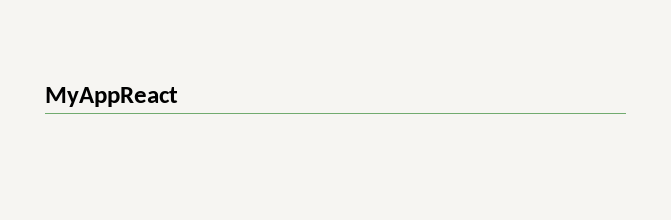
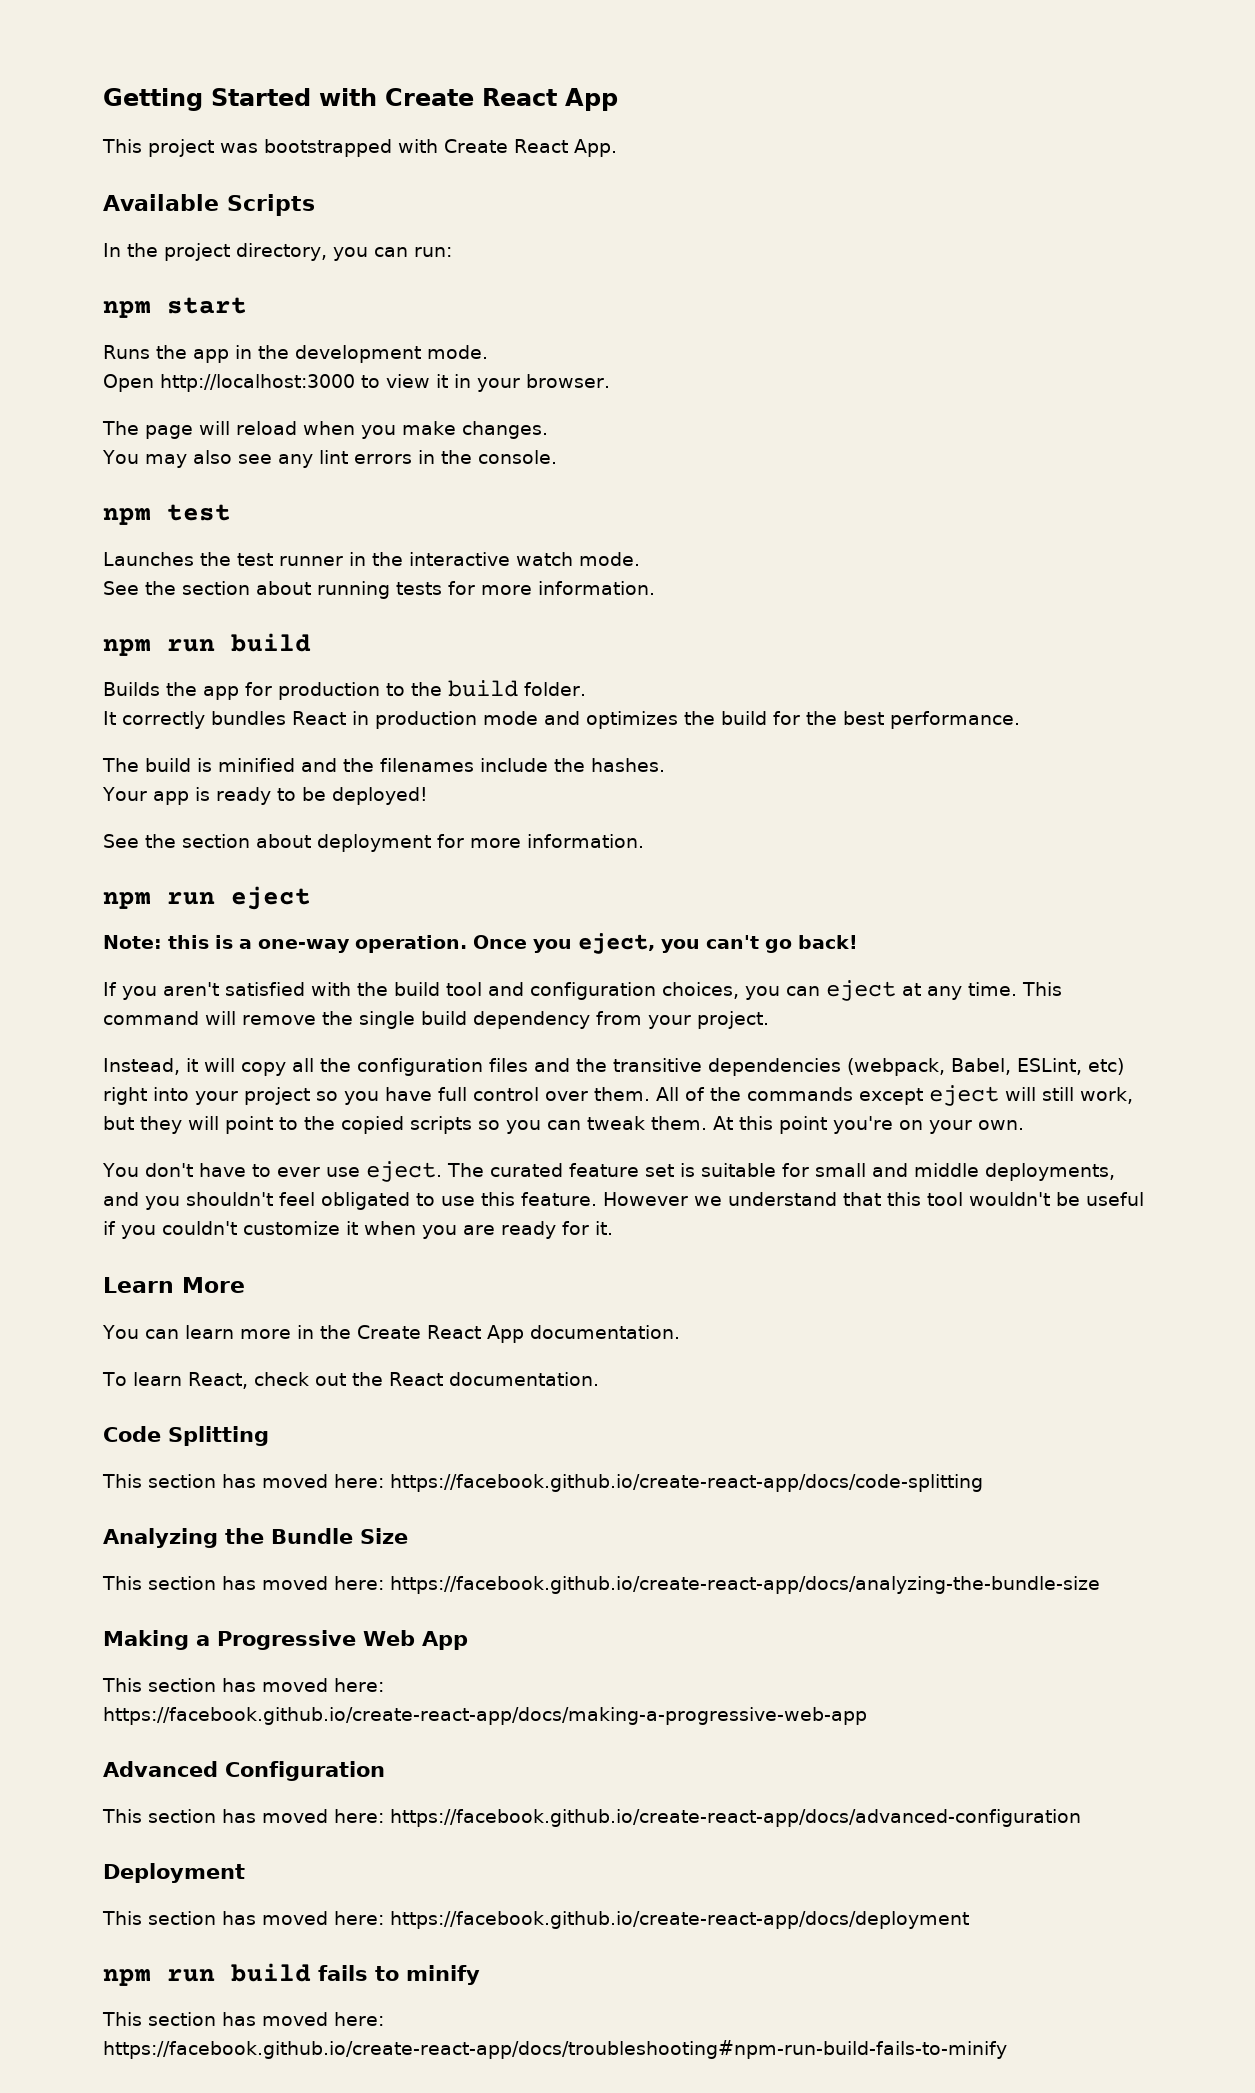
[45,87,178,107] MyAppReact -> [103,88,618,111] [102,139,617,157] [103,194,315,216] [103,243,452,261] [103,297,247,318] [103,345,488,363] [103,374,610,392] [102,421,548,439] [102,450,557,468] [103,504,231,525] [103,552,640,566] [103,581,655,599] [103,633,311,656] [103,680,586,700] [103,711,1020,729] [102,758,665,772] [102,787,428,805] [103,834,644,852] [103,886,311,910] [103,933,858,954] [103,980,1062,1001] [103,1011,769,1029] [103,1058,1124,1076] [103,1085,1133,1106] [103,1116,1024,1134] [102,1161,1115,1182] [103,1192,1144,1210] [103,1221,613,1239] [103,1277,245,1293] [102,1325,680,1343] [102,1372,599,1389] [103,1426,269,1446] [102,1474,983,1492] [103,1528,408,1548] [102,1576,1100,1594] [103,1630,468,1650] [102,1678,384,1692] [103,1707,867,1725] [103,1761,385,1781] [102,1809,1081,1827] [103,1863,245,1883] [102,1911,969,1929] [103,1963,480,1986] [102,2012,384,2026] [103,2040,1007,2059] Getting Started with Create React App // This project was bootstrapped with Create React App. // Available Scripts // In the project directory, you can run: // npm start // Runs the app in the development mode. // Open http://localhost:3000 to view it in your browser. // The page will reload when you make changes. // You may also see any lint errors in the console. // npm test // Launches the test runner in the interactive watch mode. // See the section about running tests for more information. // npm run build // Builds the app for production to the build folder. // It correctly bundles React in production mode and optimizes the build for the best performance. // The build is minified and the filenames include the hashes. // Your app is ready to be deployed! // See the section about deployment for more information. // npm run eject // Note: this is a one-way operation. Once you eject, you can't go back! // If you aren't satisfied with the build tool and configuration choices, you can eject at any time. This command will remove the single build dependency from your project. // Instead, it will copy all the configuration files and the transitive dependencies (webpack, Babel, ESLint, etc) right into your project so you have full control over them. All of the commands except eject will still work, but they will point to the copied scripts so you can tweak them. At this point you're on your own. // You don't have to ever use eject. The curated feature set is suitable for small and middle deployments, and you shouldn't feel obligated to use this feature. However we understand that this tool wouldn't be useful if you couldn't customize it when you are ready for it. // Learn More // You can learn more in the Create React App documentation. // To learn React, check out the React documentation. // Code Splitting // This section has moved here: https://facebook.github.io/create-react-app/docs/code-splitting // Analyzing the Bundle Size // This section has moved here: https://facebook.github.io/create-react-app/docs/analyzing-the-bundle-size // Making a Progressive Web App // This section has moved here: https://facebook.github.io/create-react-app/docs/making-a-progressive-web-app // Advanced Configuration // This section has moved here: https://facebook.github.io/create-react-app/docs/advanced-configuration // Deployment // This section has moved here: https://facebook.github.io/create-react-app/docs/deployment // npm run build fails to minify // This section has moved here: https://facebook.github.io/create-react-app/docs/troubleshooting#npm-run-build-fails-to-minify

